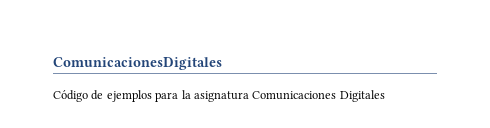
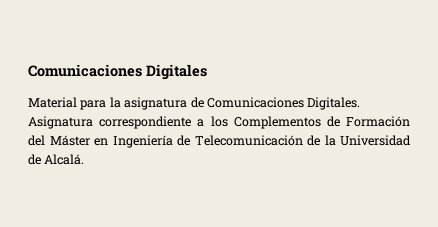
[53,57,222,70] [53,90,385,102] ComunicacionesDigitales // Código de ejemplos para la asignatura Comunicaciones Digitales -> [28,64,207,80] [28,97,361,110] [28,116,410,129] [28,135,411,148] [28,154,85,165] Comunicaciones Digitales // Material para la asignatura de Comunicaciones Digitales. Asignatura correspondiente a los Complementos de Formación del Máster en Ingeniería de Telecomunicación de la Universidad de Alcalá.

